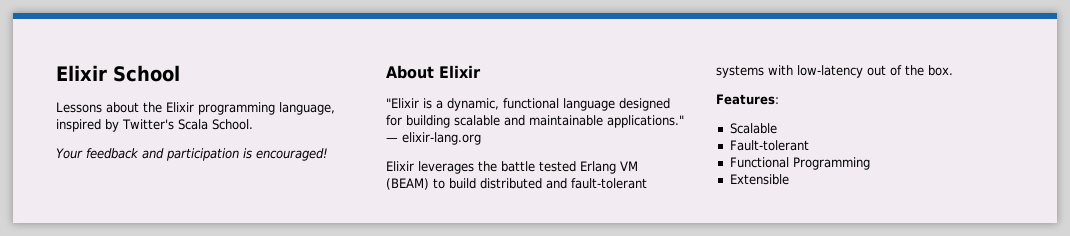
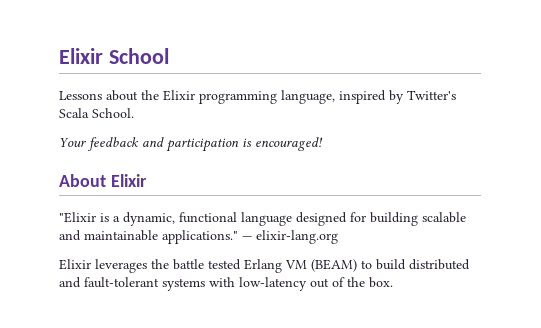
[716,94,779,105] [729,123,777,134] [729,140,809,151] [729,157,870,170] [729,174,789,185] // Features: // Scalable // Fault-tolerant // Functional Programming // Extensible -> (393, 282) none

